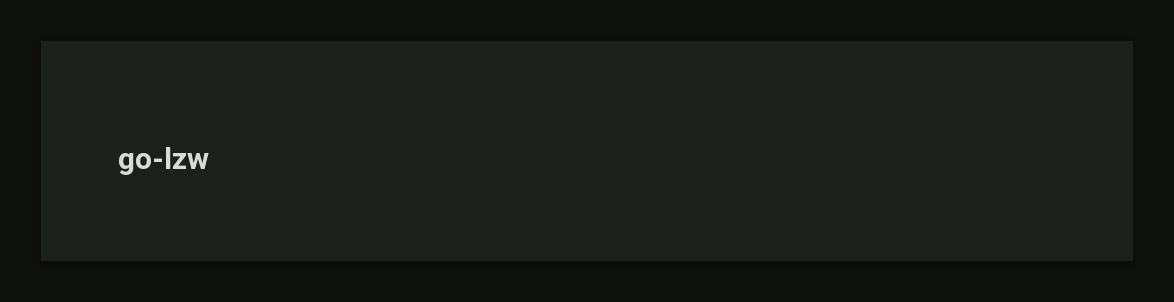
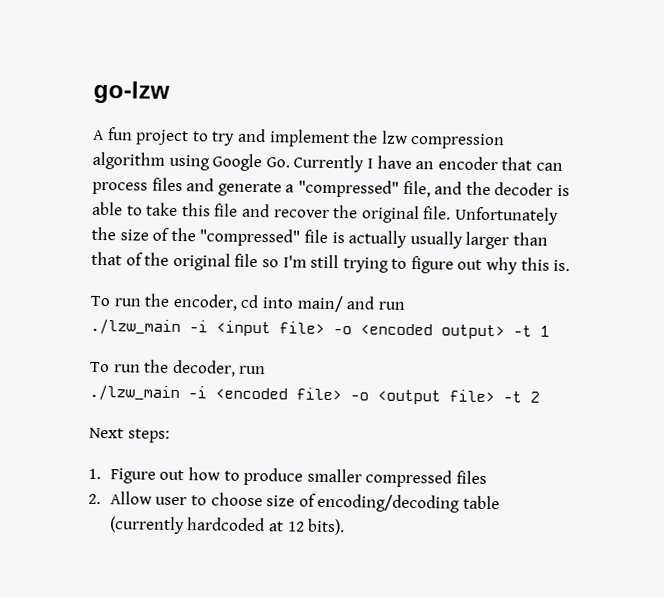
(209, 161) none -> [93,127,506,150] [92,151,563,173] [92,177,570,198] [92,201,559,225] [91,226,548,250] [91,251,571,275] [90,293,405,313] [90,318,550,340] [90,359,267,377] [89,384,540,405] [89,427,170,443] [88,467,488,488] [88,491,501,513] [108,516,346,536] // A fun project to try and implement the lzw compression algorithm using Google Go. Currently I have an encoder that can process files and generate a "compressed" file, and the decoder is able to take this file and recover the original file. Unfortunately the size of the "compressed" file is actually usually larger than that of the original file so I'm still trying to figure out why this is. // To run the encoder, cd into main/ and run // ./lzw_main -i <input file> -o <encoded output> -t 1 // To run the decoder, run // ./lzw_main -i <encoded file> -o <output file> -t 2 // Next steps: // 1. Figure out how to produce smaller compressed files // 2. Allow user to choose size of encoding/decoding table (currently hardcoded at 12 bits).

